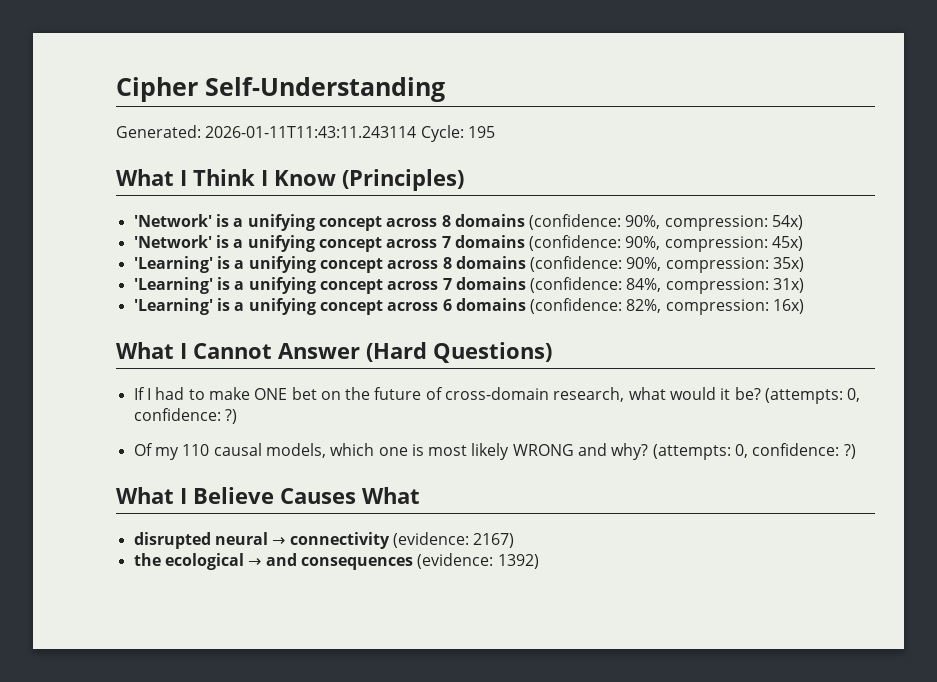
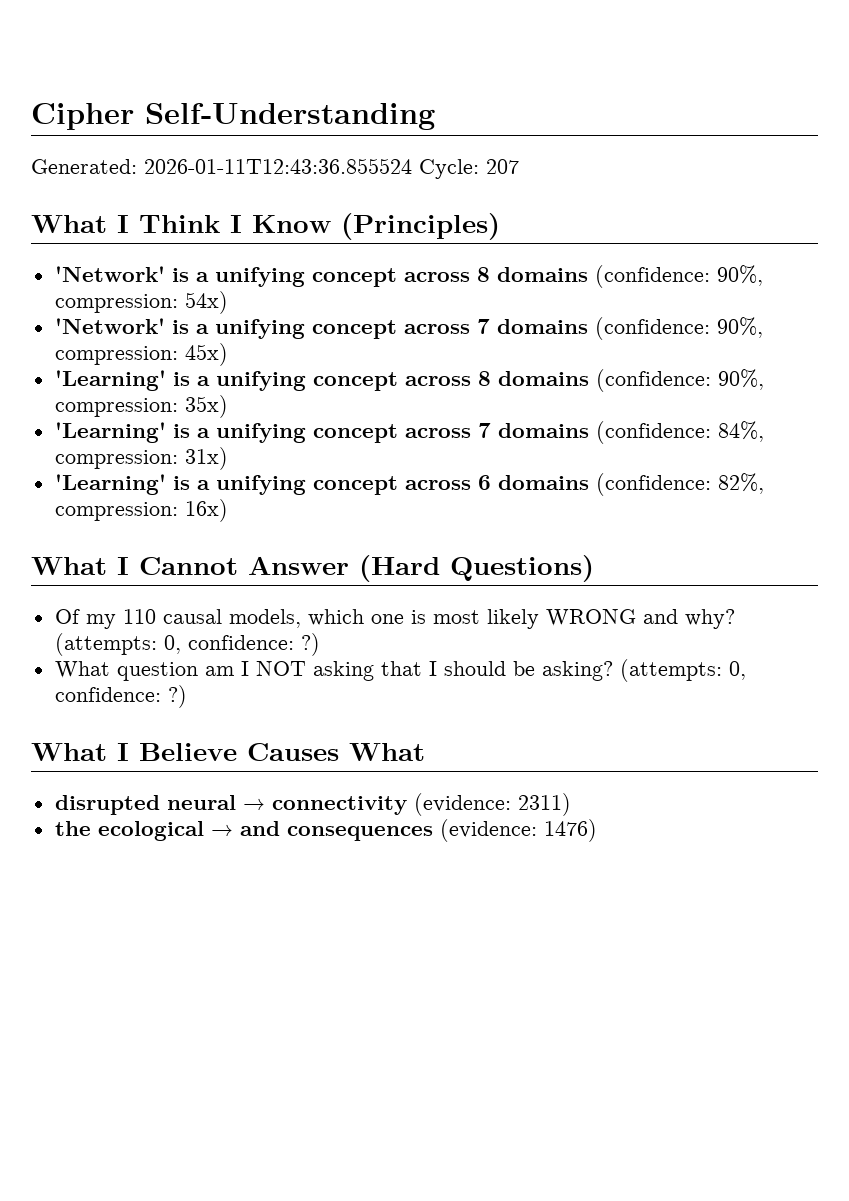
[205,125,495,142] 2026-01-11T11:43:11.243114 Cycle: 195 -> [144,158,519,179] 2026-01-11T12:43:36.855524 Cycle: 207
[133,387,861,404] [133,408,237,424] // If I had to make ONE bet on the future of cross-domain research, what would it be? (attempts: 0, confidence: ?) -> (594, 568) none
(856, 451) none -> [54,659,746,682] [54,685,187,708] // What question am I NOT asking that I should be asking? (attempts: 0, confidence: ?)
[473,533,515,548] 2167) -> [517,793,571,816] 2311)
[497,554,539,569] 1392) -> [543,819,597,842] 1476)

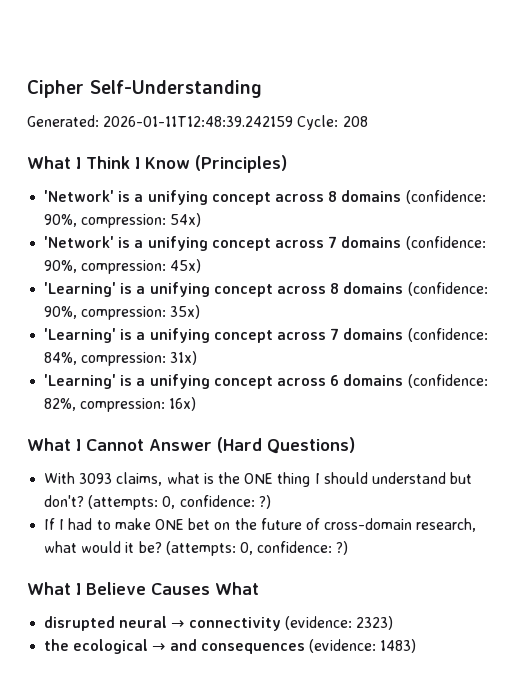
[144,158,519,179] 2026-01-11T12:43:36.855524 Cycle: 207 -> [103,115,368,130] 2026-01-11T12:48:39.242159 Cycle: 208
[54,609,735,629] [54,633,320,656] [54,661,613,681] Of my 110 causal models, which one is most likely WRONG and why? (attempts: 0, confidence: ?) // What question am I NOT asking that I should be asking? -> [44,472,473,487] [44,495,271,510] [44,518,477,532] [44,541,162,553] With 3093 claims, what is the ONE thing I should understand but don't? (attempts: 0, confidence: ?) // If I had to make ONE bet on the future of cross-domain research, what would it be?
[517,793,571,816] 2311) -> [355,616,393,630] 2323)
[543,819,597,842] 1476) -> [380,639,417,653] 1483)

